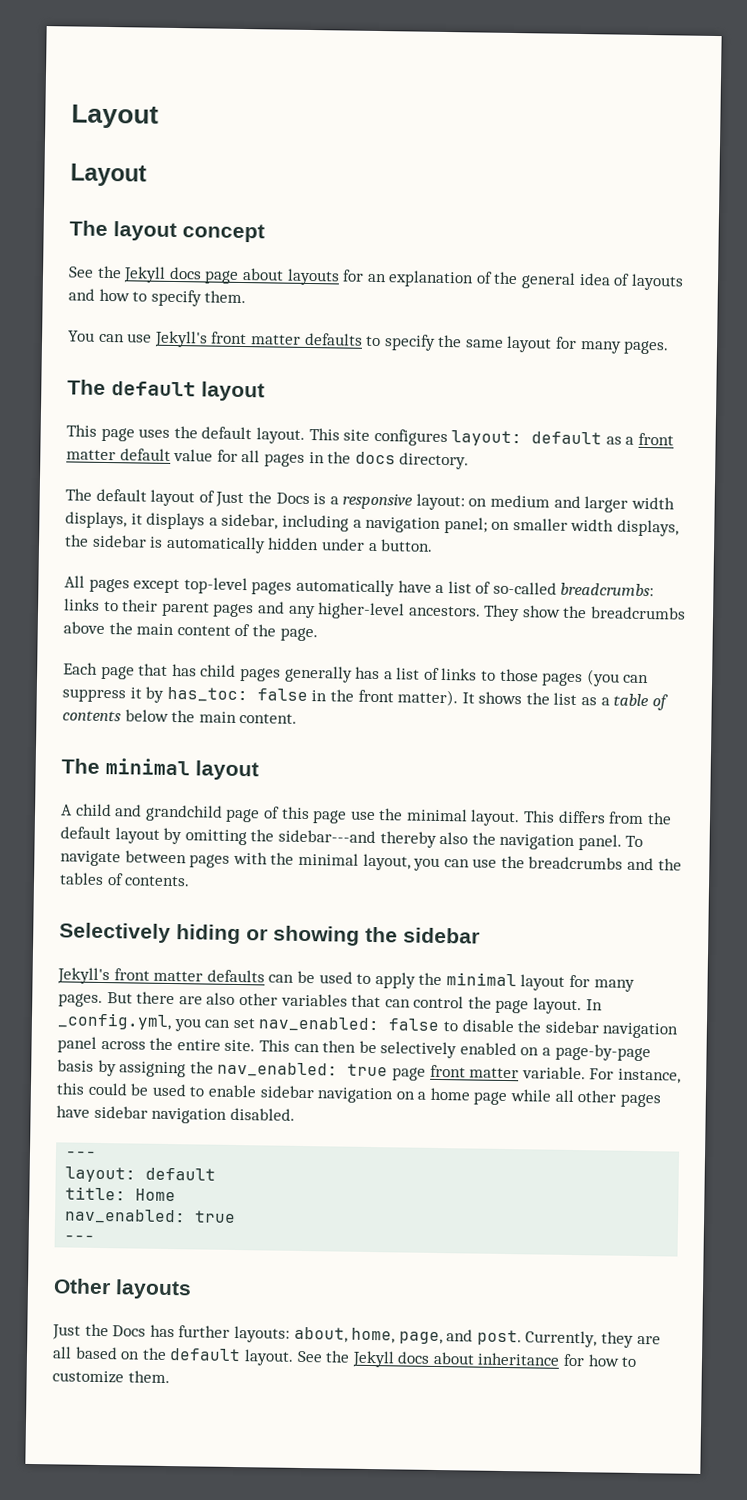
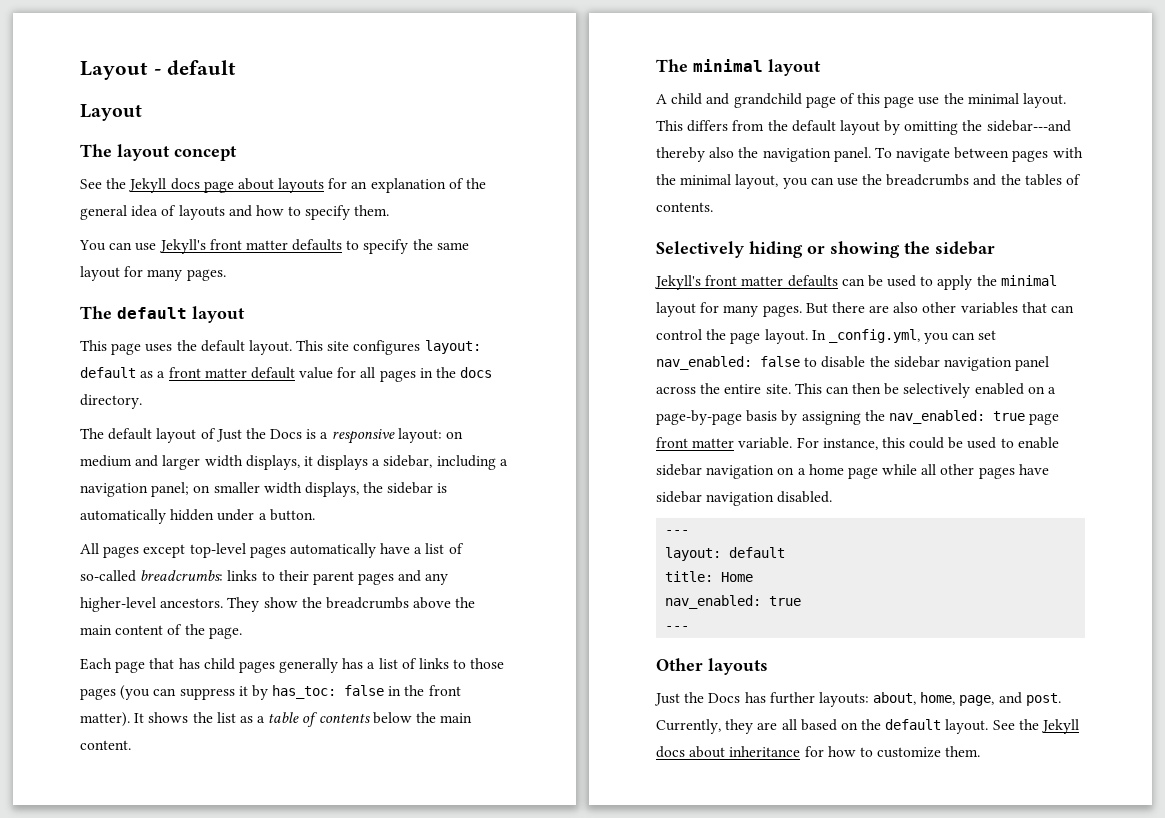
[71,104,159,129] Layout -> [80,60,237,80] Layout - default

